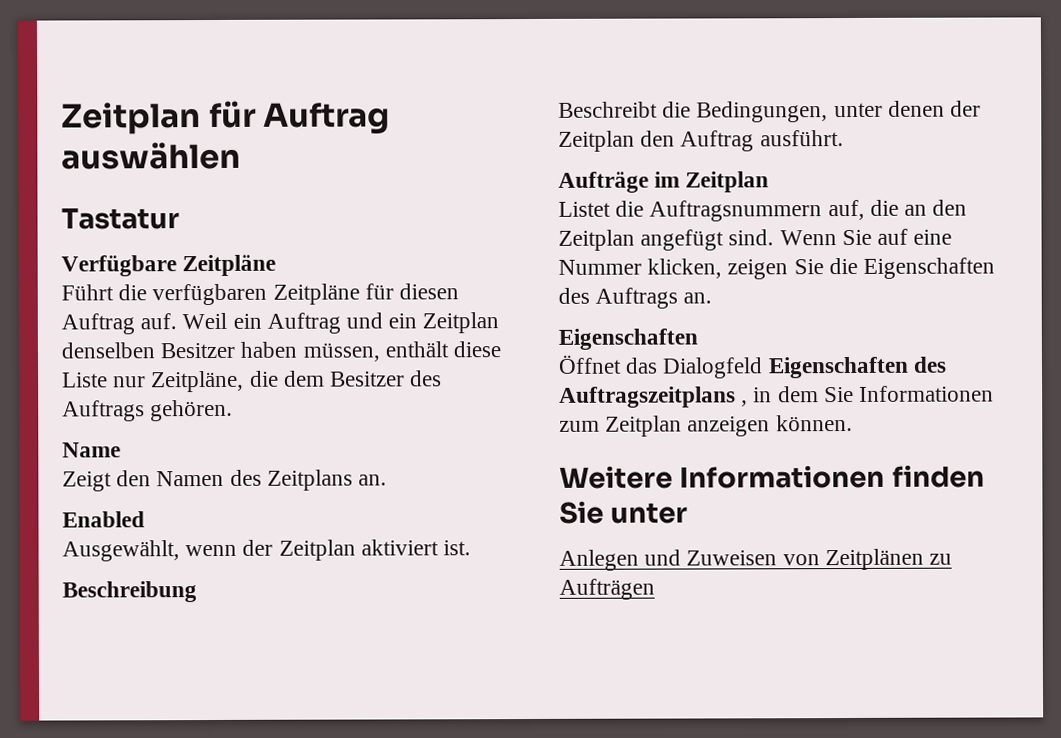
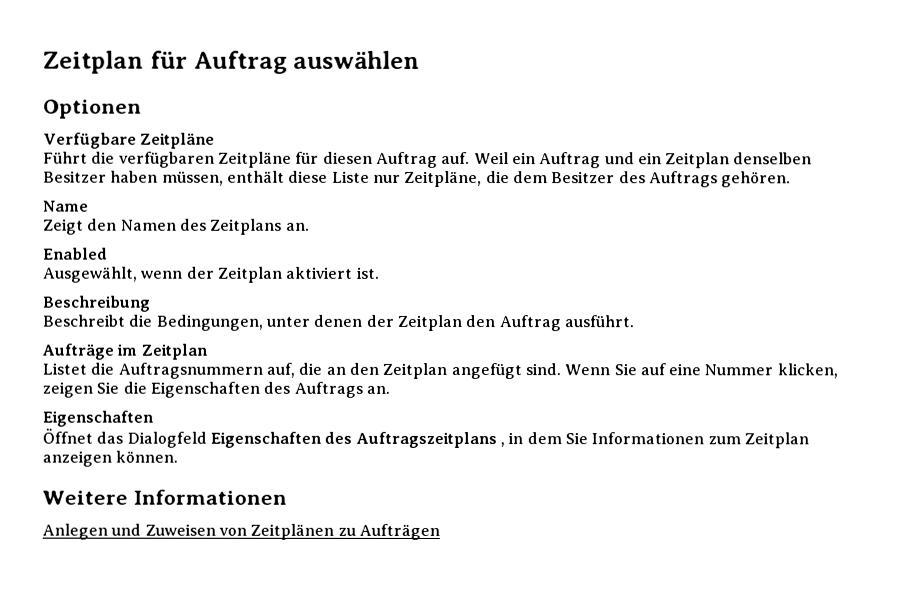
[61,207,180,230] Tastatur -> [43,99,142,119] Optionen
[891,464,985,488] [559,500,689,524] finden Sie unter -> (287, 497) none

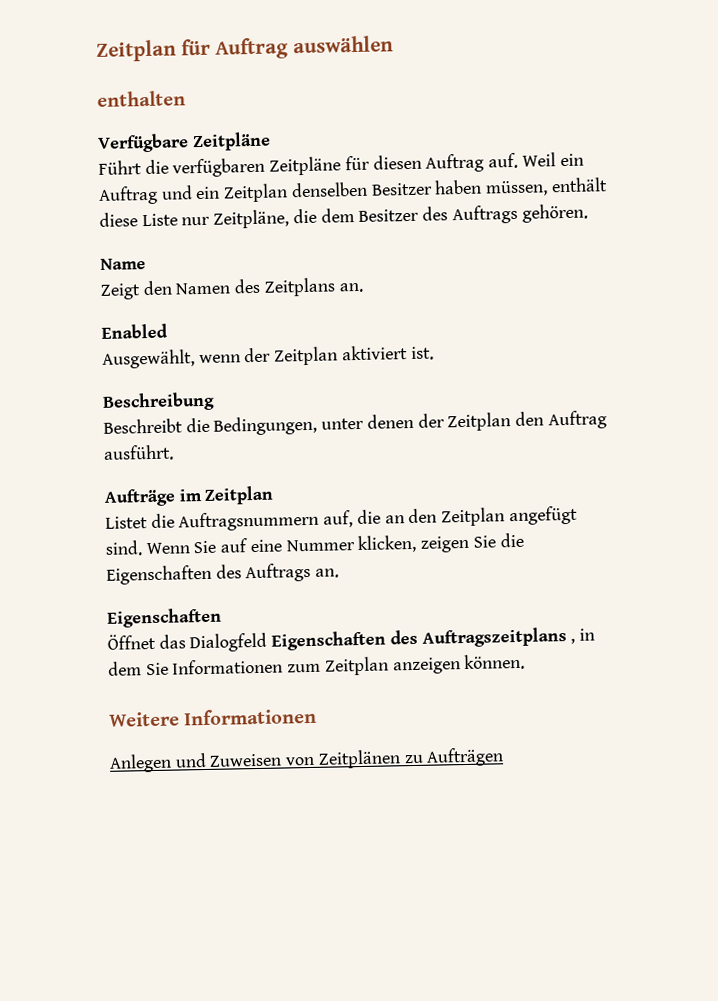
[43,99,142,119] Optionen -> [97,90,186,107] enthalten

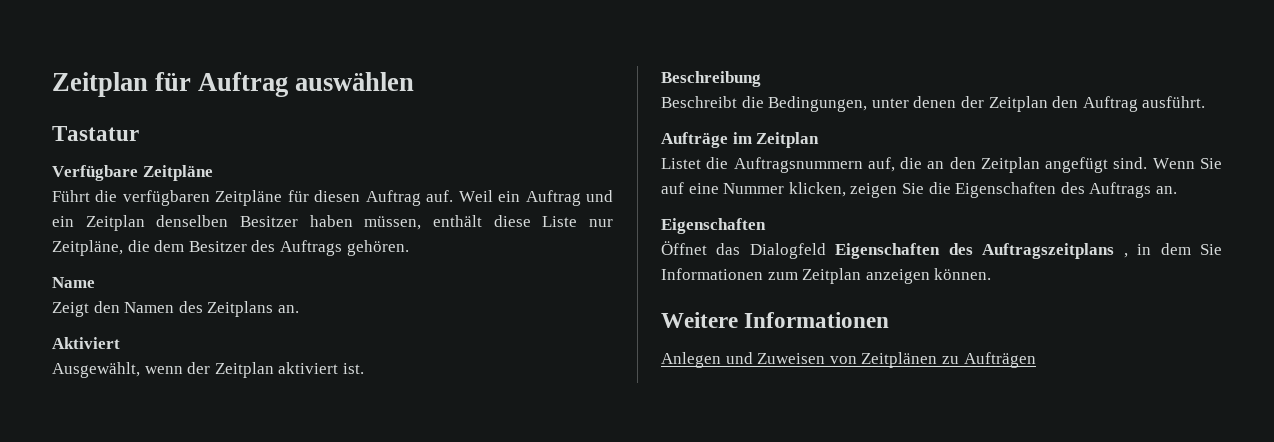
[97,90,186,107] enthalten -> [52,126,139,141] Tastatur
[101,323,168,339] Enabled -> [52,337,120,349] Aktiviert

